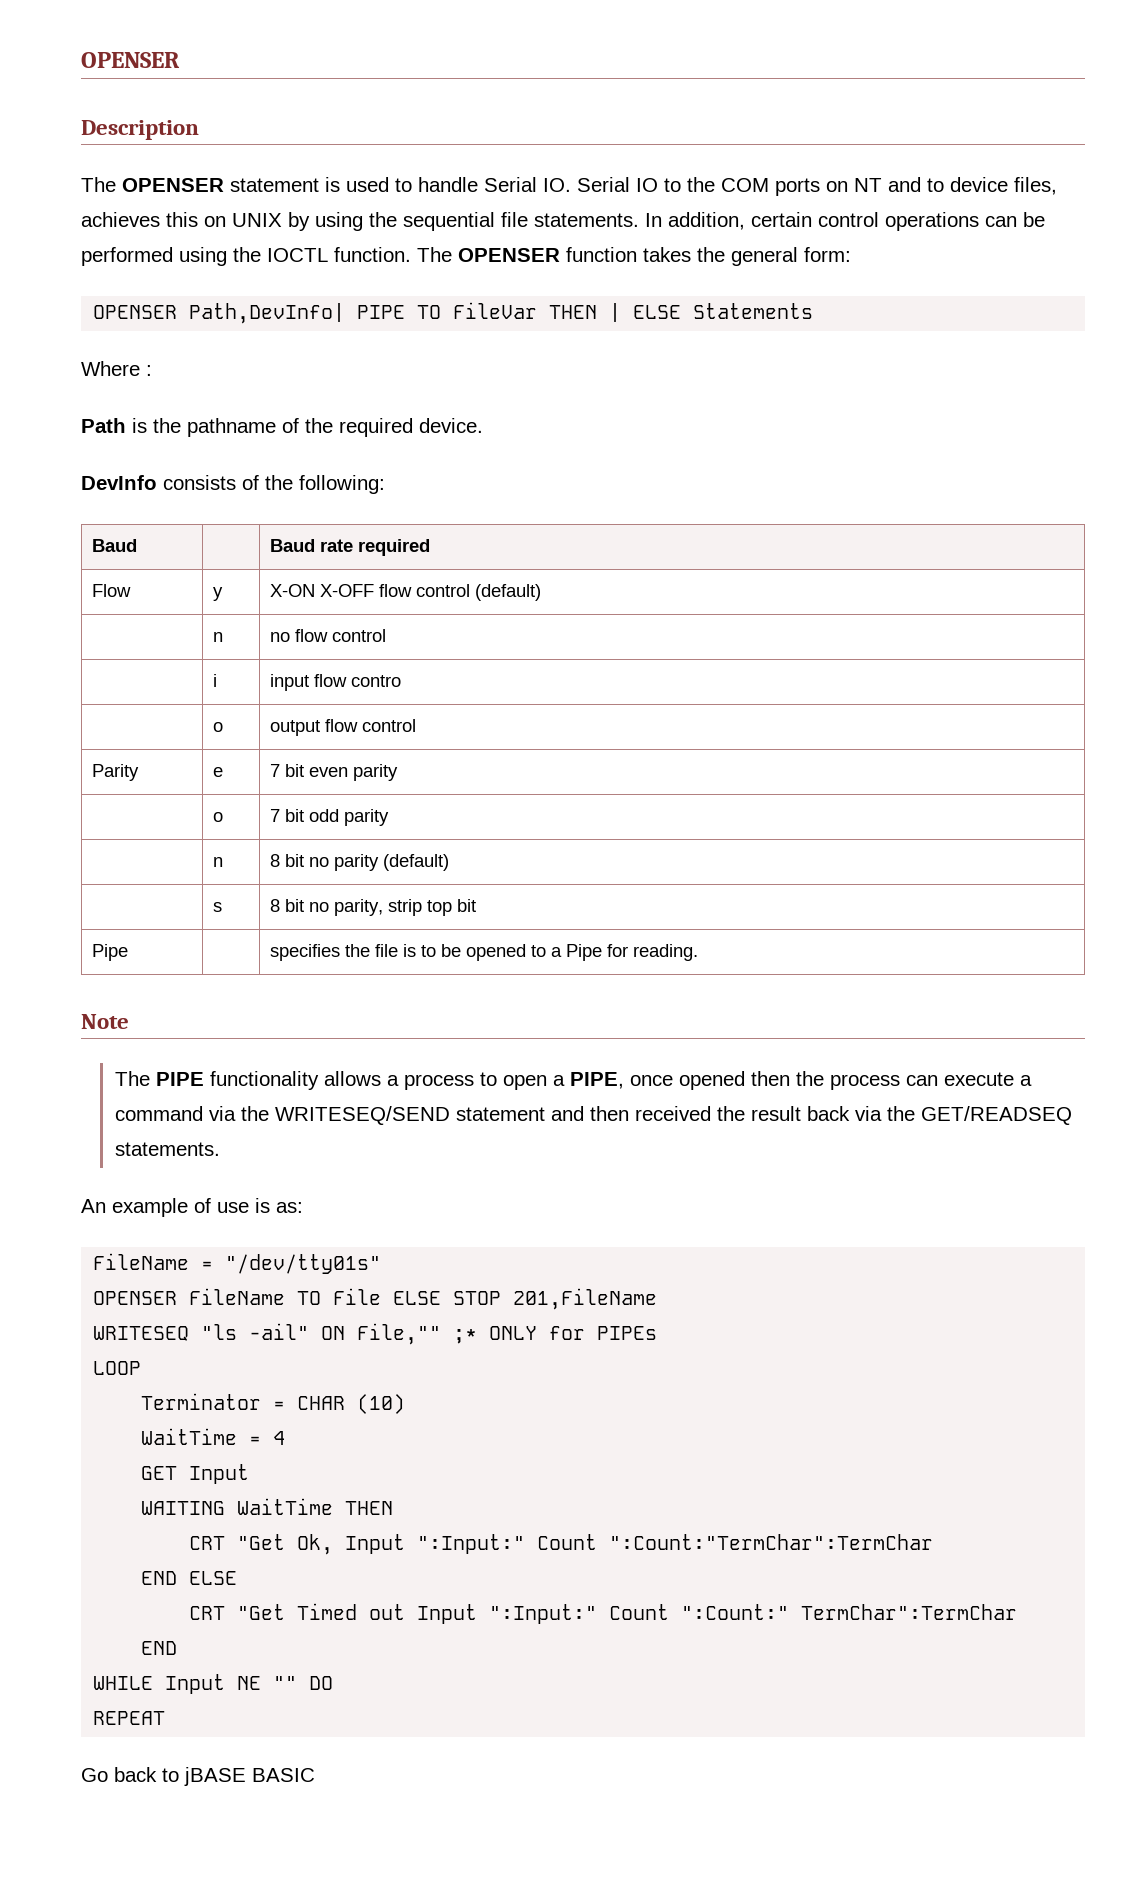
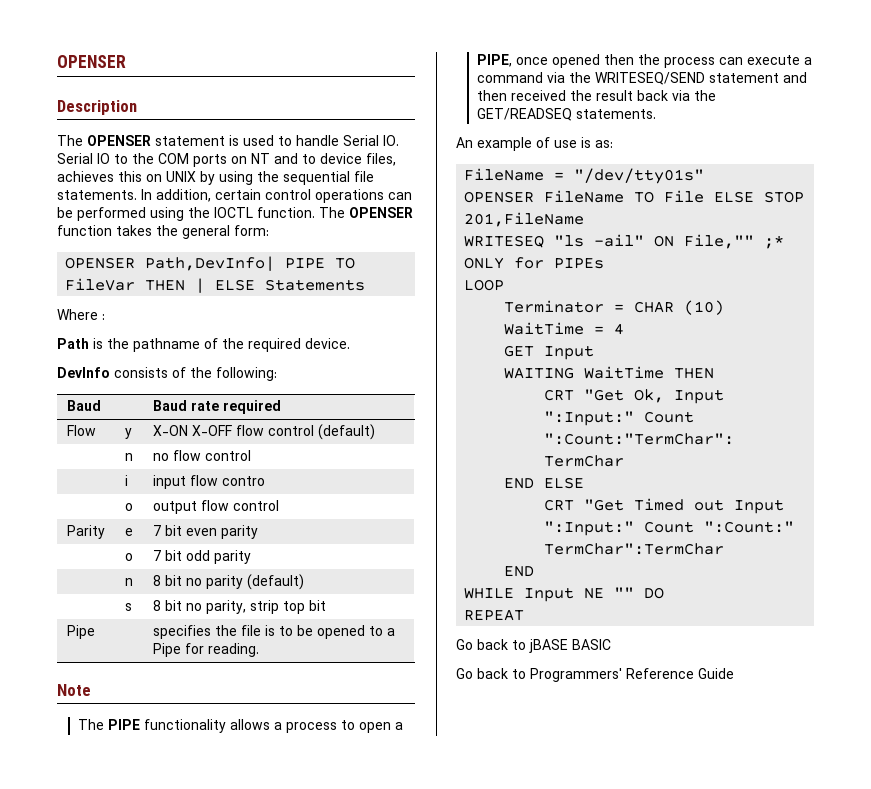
(315, 1775) none -> [456,668,734,682] // Go back to Programmers' Reference Guide

